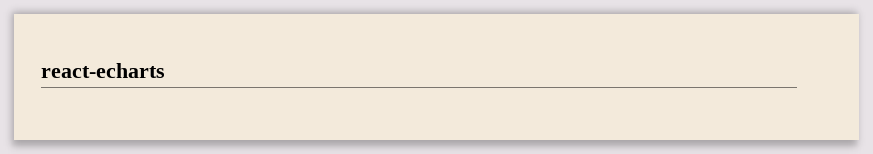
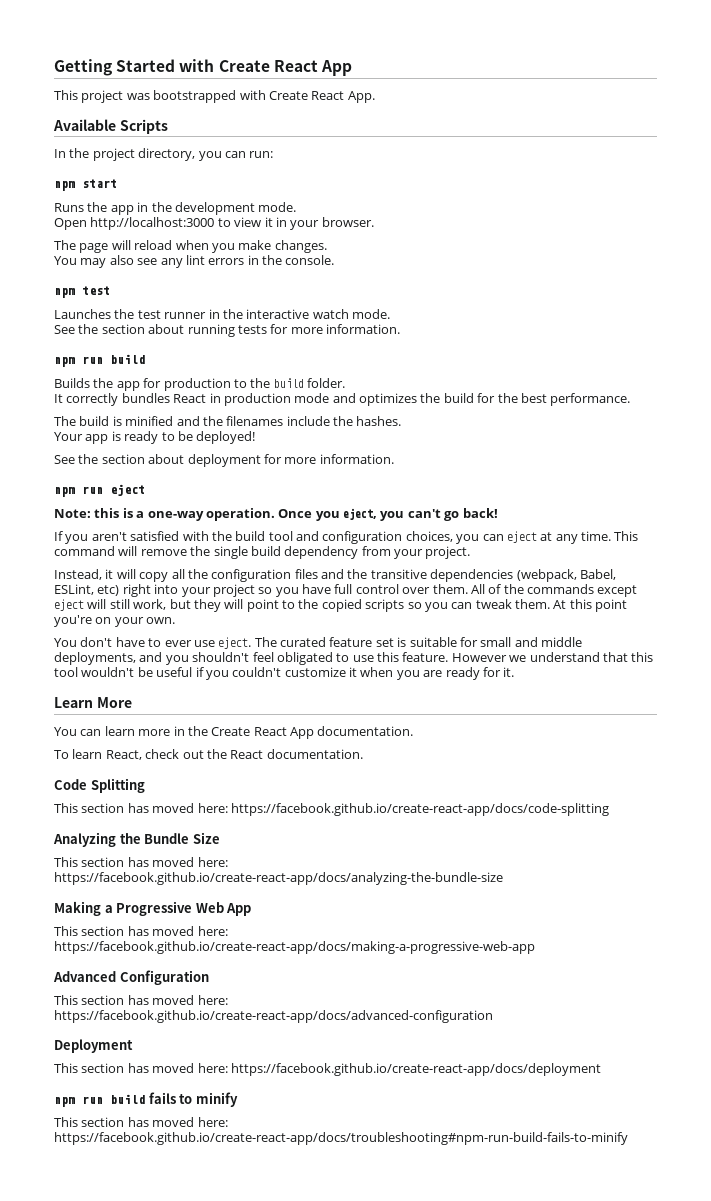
[41,63,165,78] react-echarts -> [54,59,352,76] [54,90,375,103] [53,119,168,134] [54,148,274,161] [54,179,117,191] [54,202,297,215] [54,217,374,230] [54,240,327,253] [54,255,335,268] [54,286,110,298] [54,309,390,319] [54,324,400,337] [54,354,145,367] [54,378,345,391] [54,393,631,406] [54,416,402,426] [54,431,256,444] [54,454,394,467] [54,484,145,497] [54,508,498,521] [54,531,639,544] [54,546,471,559] [54,569,616,582] [54,584,638,597] [54,599,628,612] [54,615,176,627] [54,637,582,649] [54,652,654,665] [54,667,515,680] [54,697,132,708] [54,726,414,739] [54,749,363,760] [54,778,145,793] [54,803,609,816] [53,832,220,847] [54,857,228,867] [54,872,503,885] [54,901,252,916] [54,926,228,936] [54,941,535,954] [53,970,209,985] [54,995,228,1005] [54,1010,493,1023] [54,1039,133,1053] [54,1063,601,1076] [54,1092,238,1107] [54,1117,228,1127] [54,1132,628,1145] Getting Started with Create React App // This project was bootstrapped with Create React App. // Available Scripts // In the project directory, you can run: // npm start // Runs the app in the development mode. // Open http://localhost:3000 to view it in your browser. // The page will reload when you make changes. // You may also see any lint errors in the console. // npm test // Launches the test runner in the interactive watch mode. // See the section about running tests for more information. // npm run build // Builds the app for production to the build folder. // It correctly bundles React in production mode and optimizes the build for the best performance. // The build is minified and the filenames include the hashes. // Your app is ready to be deployed! // See the section about deployment for more information. // npm run eject // Note: this is a one-way operation. Once you eject, you can't go back! // If you aren't satisfied with the build tool and configuration choices, you can eject at any time. This command will remove the single build dependency from your project. // Instead, it will copy all the configuration files and the transitive dependencies (webpack, Babel, ESLint, etc) right into your project so you have full control over them. All of the commands except eject will still work, but they will point to the copied scripts so you can tweak them. At this point you're on your own. // You don't have to ever use eject. The curated feature set is suitable for small and middle deployments, and you shouldn't feel obligated to use this feature. However we understand that this tool wouldn't be useful if you couldn't customize it when you are ready for it. // Learn More // You can learn more in the Create React App documentation. // To learn React, check out the React documentation. // Code Splitting // This section has moved here: https://facebook.github.io/create-react-app/docs/code-splitting // Analyzing the Bundle Size // This section has moved here: https://facebook.github.io/create-react-app/docs/analyzing-the-bundle-size // Making a Progressive Web App // This section has moved here: https://facebook.github.io/create-react-app/docs/making-a-progressive-web-app // Advanced Configuration // This section has moved here: https://facebook.github.io/create-react-app/docs/advanced-configuration // Deployment // This section has moved here: https://facebook.github.io/create-react-app/docs/deployment // npm run build fails to minify // This section has moved here: https://facebook.github.io/create-react-app/docs/troubleshooting#npm-run-build-fails-to-minify

